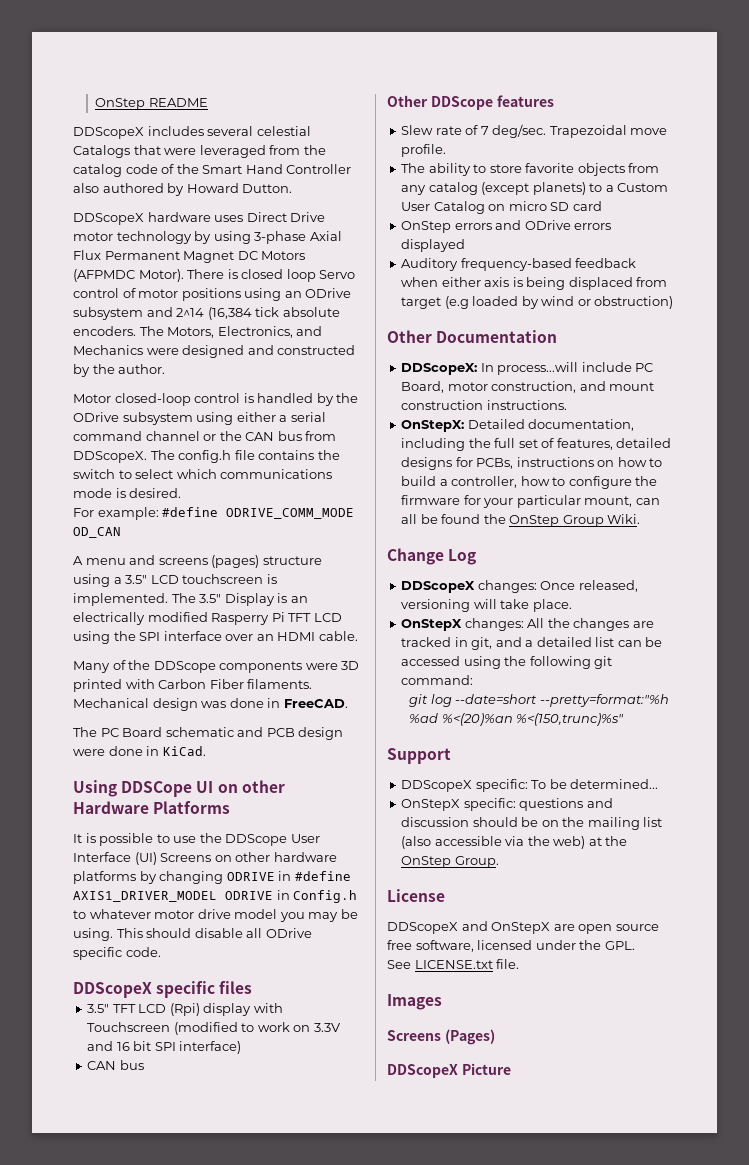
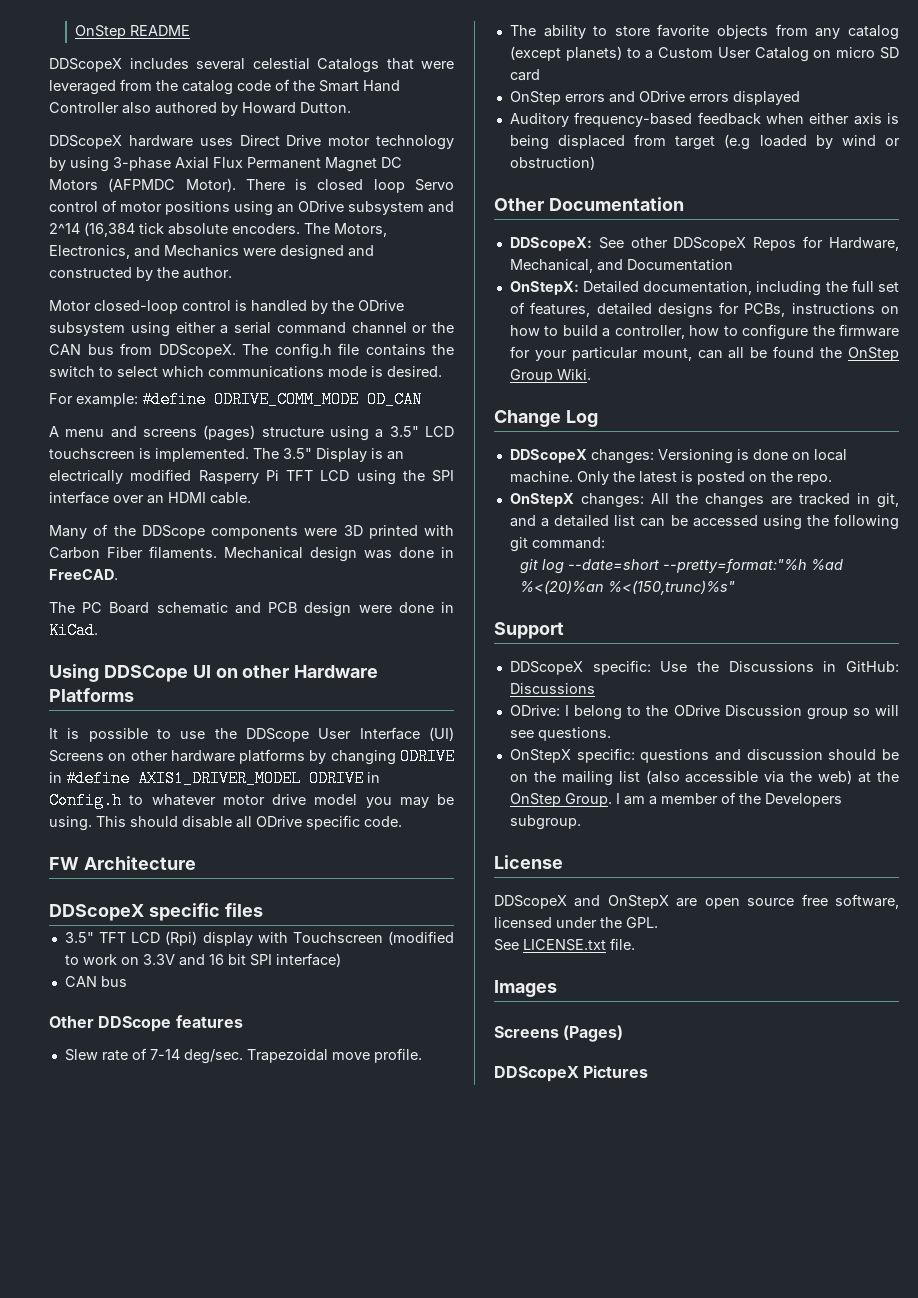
(161, 952) none -> [49,856,196,870] // FW Architecture
[480,126,489,135] 7 -> [149,1049,180,1060] 7-14
[480,362,654,375] [401,381,655,393] [401,400,567,410] In process...will include PC Board, motor construction, and mount construction instructions. -> [598,236,900,251] [509,259,733,273] See other DDScopeX Repos for Hardware, Mechanical, and Documentation
[540,580,638,592] [401,599,572,612] Once released, versioning will take place. -> [657,449,847,464] [509,471,832,485] Versioning is done on local machine. Only the latest is posted on the repo.
[531,779,659,789] To be determined... -> [660,661,899,672] [509,683,595,694] [509,705,899,720] [509,727,611,741] Use the Discussions in GitHub: Discussions // ODrive: I belong to the ODrive Discussion group so will see questions.
(499, 862) none -> [615,792,842,807] [509,815,581,830] I am a member of the Developers subgroup.
[461,1063,511,1075] Picture -> [583,1065,649,1078] Pictures

